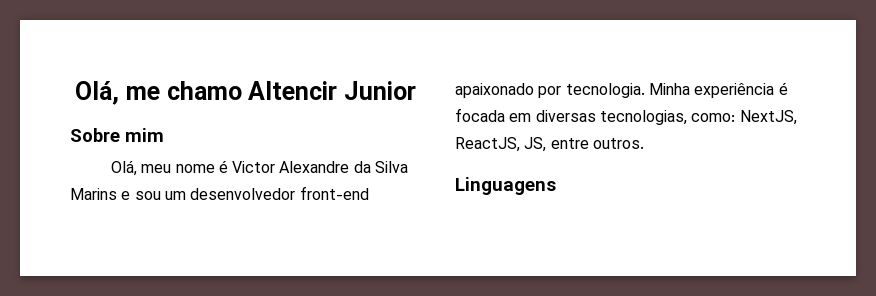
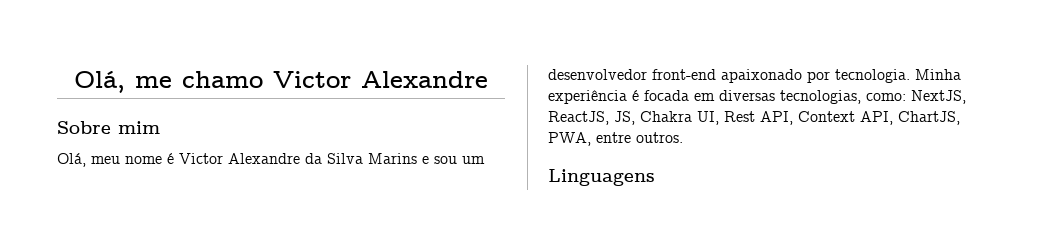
[248,81,416,100] Altencir Junior -> [273,71,488,88] Victor Alexandre
(547, 144) none -> [640,111,960,125] [548,132,591,146] Chakra UI, Rest API, Context API, ChartJS, PWA,

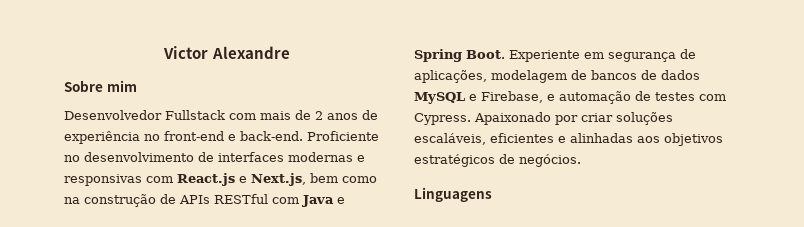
[74,71,263,93] Olá, me chamo -> (163, 52) none
[57,153,485,167] [548,69,961,83] [548,90,966,104] [548,111,960,125] [548,132,683,146] Olá, meu nome é Victor Alexandre da Silva Marins e sou um desenvolvedor front-end apaixonado por tecnologia. Minha experiência é focada em diversas tecnologias, como: NextJS, ReactJS, JS, Chakra UI, Rest API, Context API, ChartJS, PWA, entre outros. -> [64,110,378,120] [64,131,379,144] [64,152,365,162] [64,173,377,186] [64,194,345,207] [414,49,696,62] [414,70,700,83] [414,91,726,104] [414,112,673,125] [414,133,723,146] [414,154,581,167] Desenvolvedor Fullstack com mais de 2 anos de experiência no front-end e back-end. Proficiente no desenvolvimento de interfaces modernas e responsivas com React.js e Next.js, bem como na construção de APIs RESTful com Java e Spring Boot. Experiente em segurança de aplicações, modelagem de bancos de dados MySQL e Firebase, e automação de testes com Cypress. Apaixonado por criar soluções escaláveis, eficientes e alinhadas aos objetivos estratégicos de negócios.

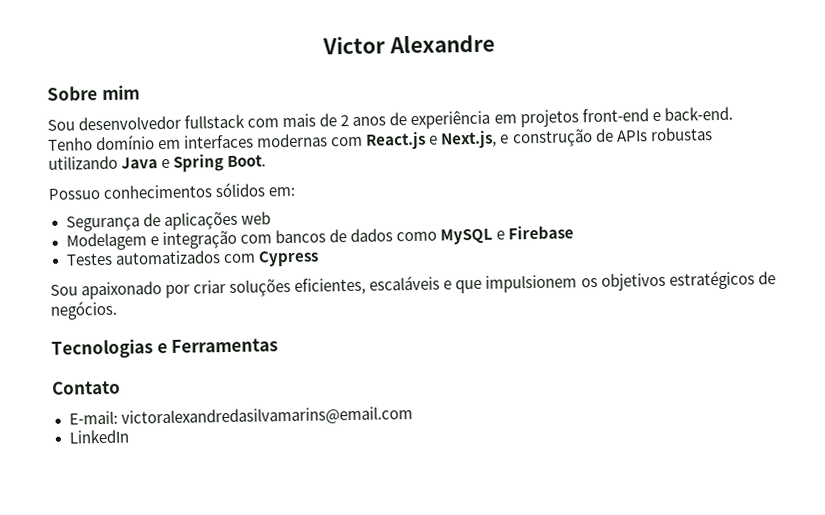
[64,110,225,120] Desenvolvedor Fullstack -> [47,114,246,131] Sou desenvolvedor fullstack
[144,134,160,141] no -> [493,109,579,128] em projetos
[307,131,379,141] [64,152,365,162] [64,174,142,186] Proficiente no desenvolvimento de interfaces modernas e responsivas -> [48,133,329,151] Tenho domínio em interfaces modernas
[310,173,377,183] [64,197,80,204] bem como na -> [500,134,510,144] e
[214,194,299,204] RESTful com -> [649,127,713,142] [48,155,118,170] robustas utilizando
[509,49,696,62] [414,70,587,83] Experiente em segurança de aplicações, modelagem de -> [48,182,296,200] [65,211,271,232] [65,230,272,251] // Possuo conhecimentos sólidos em: // Segurança de aplicações web // Modelagem e integração com
(700, 75) none -> [395,231,437,242] como
[481,91,726,104] [414,112,673,125] [414,133,723,146] [414,154,581,167] [414,187,492,202] Firebase, e automação de testes com Cypress. Apaixonado por criar soluções escaláveis, eficientes e alinhadas aos objetivos estratégicos de negócios. // Linguagens -> [508,225,575,240] [65,250,319,267] [50,270,776,300] [50,300,117,320] [51,338,279,359] [51,380,121,395] [68,406,413,427] [68,429,129,444] Firebase // Testes automatizados com Cypress // Sou apaixonado por criar soluções eficientes, escaláveis e que impulsionem os objetivos estratégicos de negócios. // Tecnologias e Ferramentas // Contato // E-mail: victoralexandredasilvamarins@email.com // LinkedIn

